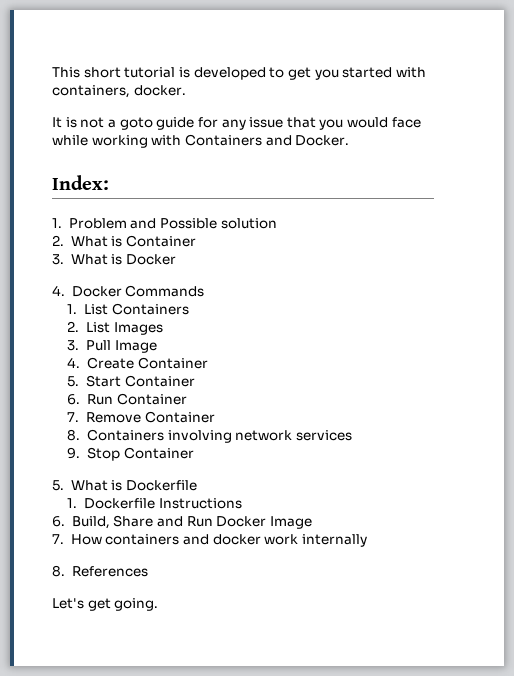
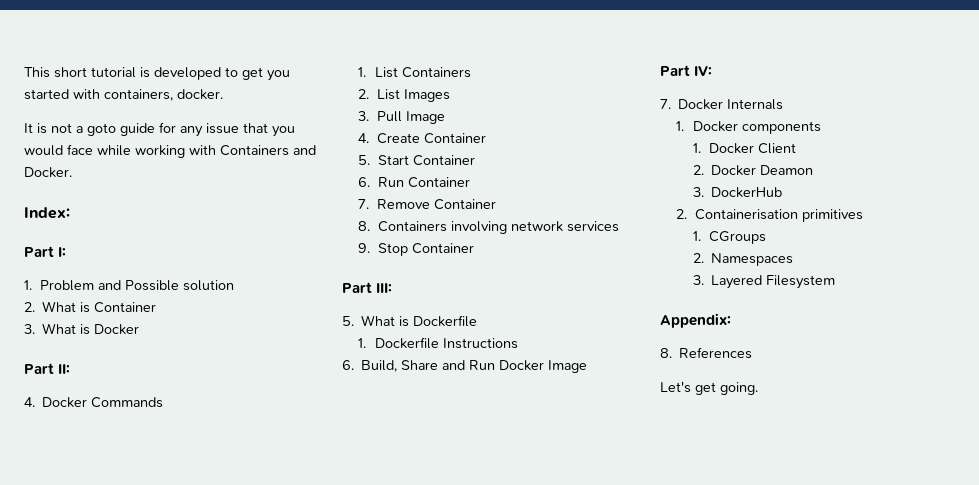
(109, 182) none -> [24,246,67,257] // Part I:
(177, 259) none -> [24,363,71,374] // Part II:
(194, 453) none -> [342,282,393,293] // Part III:
[52,534,367,547] // 7. How containers and docker work internally -> [660,65,713,76] [660,99,784,110] [676,121,821,134] [692,143,797,154] [692,165,814,176] [692,187,783,198] [676,209,863,222] [692,231,767,244] [692,253,794,266] [692,275,836,289] [660,313,731,328] // Part IV: // 7. Docker Internals // 1. Docker components // 1. Docker Client // 2. Docker Deamon // 3. DockerHub // 2. Containerisation primitives // 1. CGroups // 2. Namespaces // 3. Layered Filesystem // Appendix:

